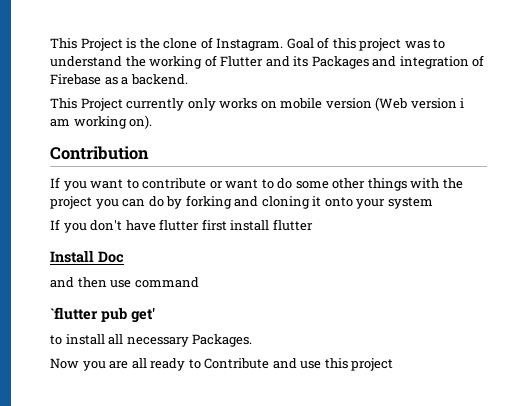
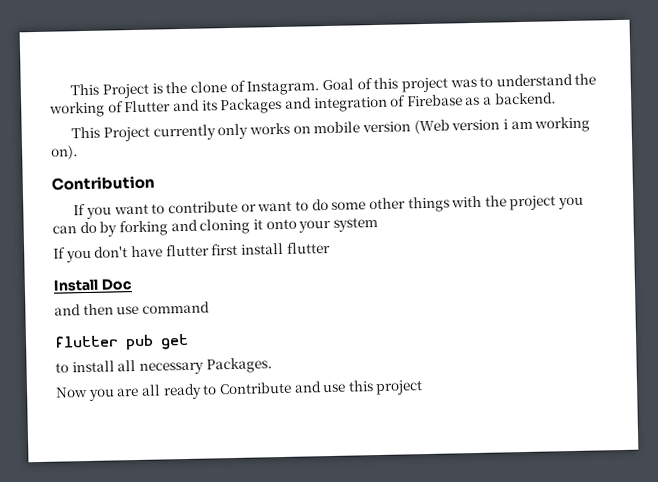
[50,307,155,323] `flutter pub get' -> [54,333,189,351] flutter pub get

